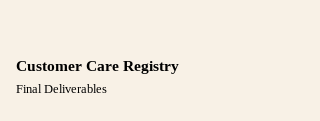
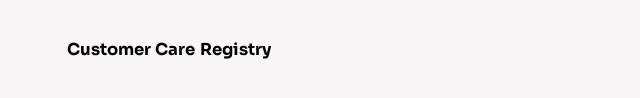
[16,84,108,93] // Final Deliverables -> (272, 50) none

